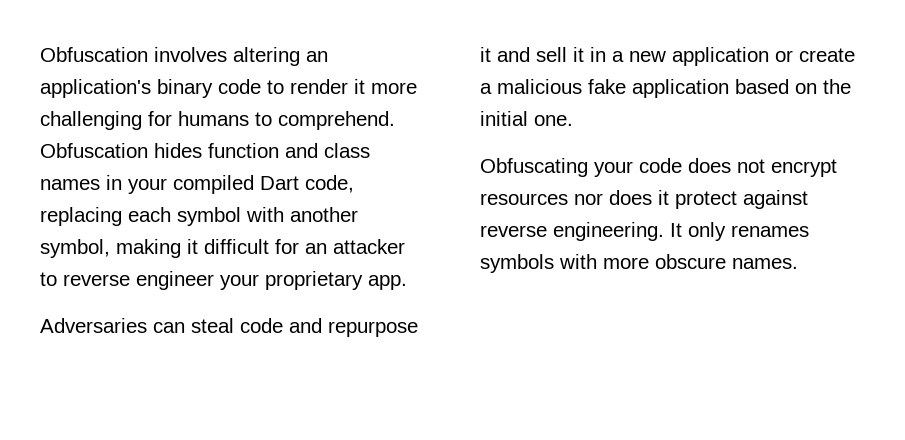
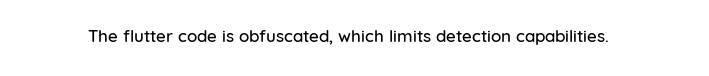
[40,47,328,66] [40,79,417,98] [40,111,395,130] [40,143,370,158] [40,175,354,194] [40,207,358,226] [40,239,405,258] [40,271,407,290] [40,318,418,337] [480,47,855,66] [480,79,851,98] [480,111,573,126] [480,158,837,177] [480,190,808,209] [480,222,809,241] [480,254,798,273] Obfuscation involves altering an application's binary code to render it more challenging for humans to comprehend. Obfuscation hides function and class names in your compiled Dart code, replacing each symbol with another symbol, making it difficult for an attacker to reverse engineer your proprietary app. // Adversaries can steal code and repurpose it and sell it in a new application or create a malicious fake application based on the initial one. // Obfuscating your code does not encrypt resources nor does it protect against reverse engineering. It only renames symbols with more obscure names. -> [88,30,609,45] The flutter code is obfuscated, which limits detection capabilities.

